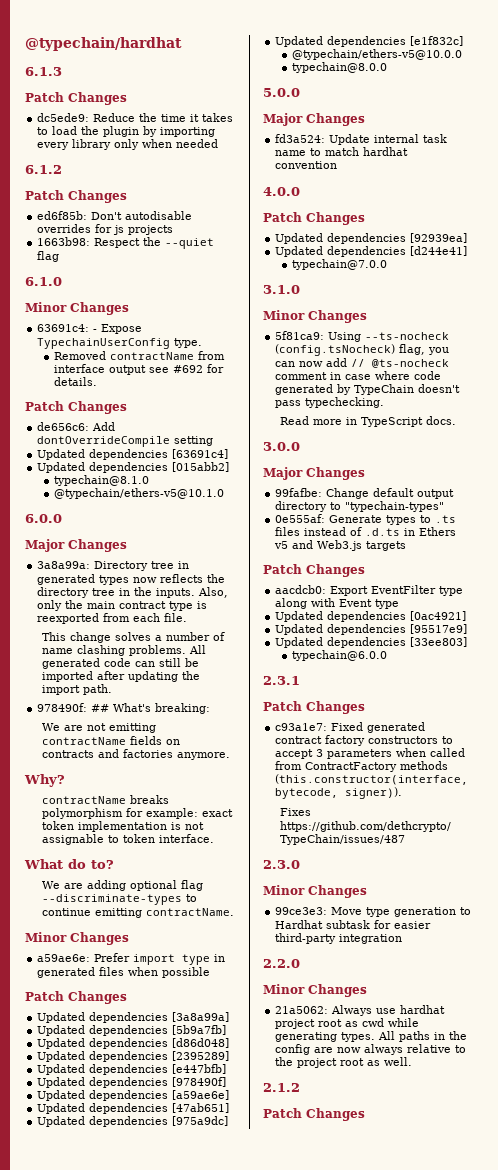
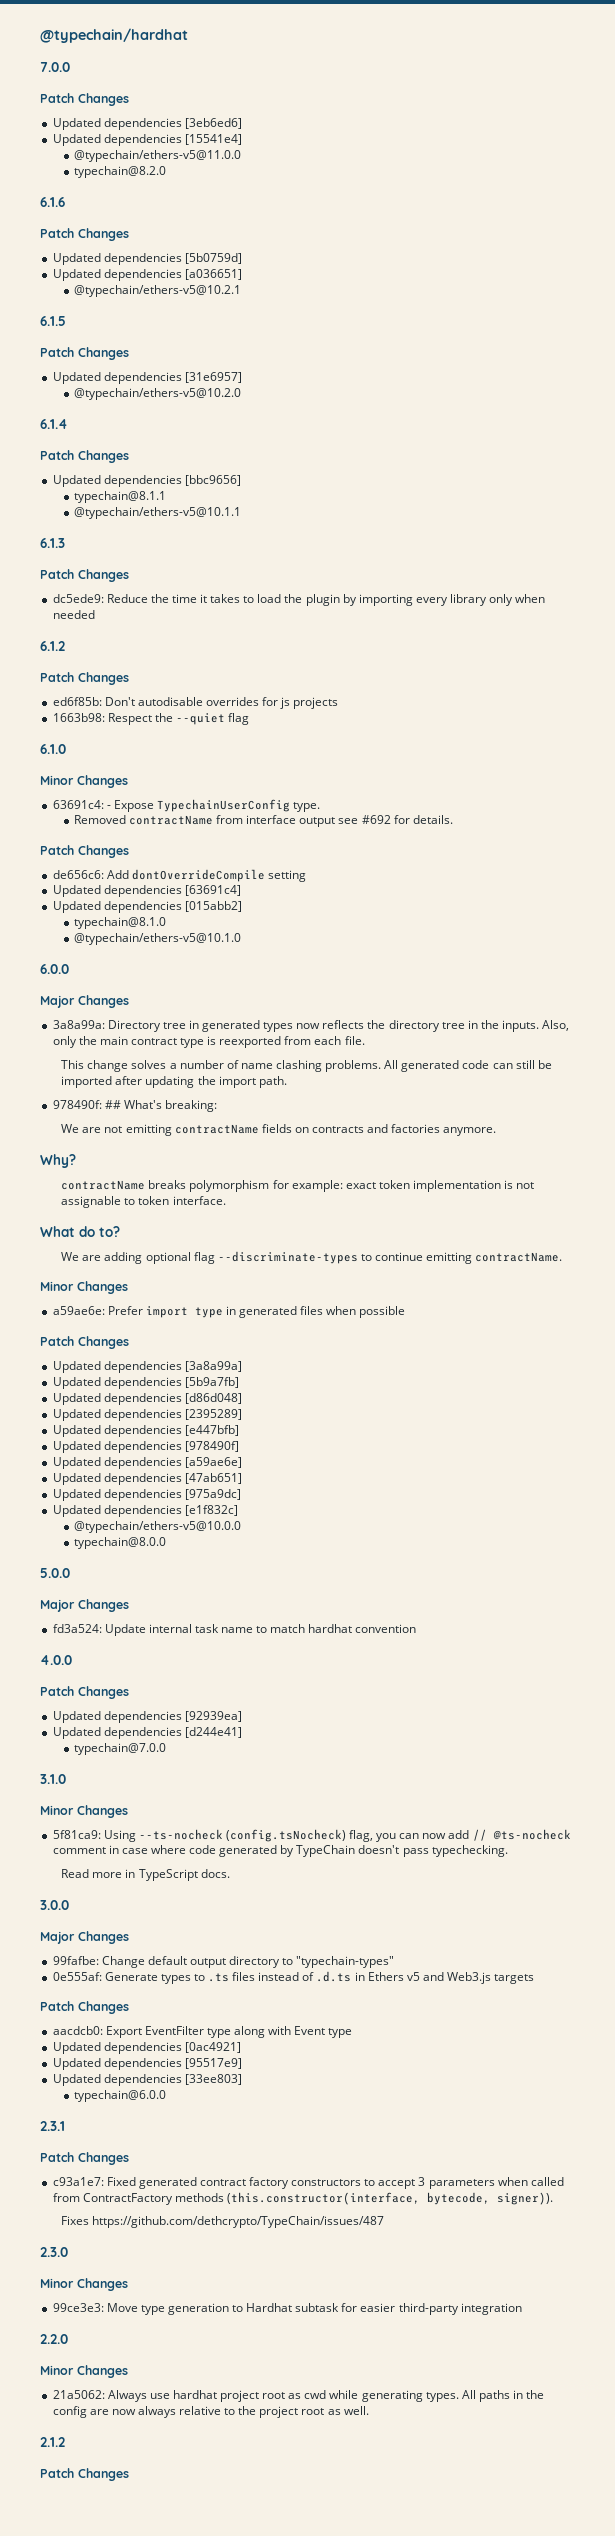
(182, 44) none -> [40,62,70,72] [40,93,129,106] [52,118,242,130] [52,134,242,146] [73,150,241,162] [73,166,166,178] [40,197,65,207] [40,228,129,241] [52,253,242,265] [52,269,242,281] [73,285,241,297] [40,316,66,326] [40,347,129,360] [52,372,242,384] [73,388,241,400] [40,419,68,429] [40,450,129,463] [52,475,241,487] [73,491,166,503] [73,507,241,519] // 7.0.0 // Patch Changes // Updated dependencies [3eb6ed6] // Updated dependencies [15541e4] // @typechain/ethers-v5@11.0.0 // typechain@8.2.0 // 6.1.6 // Patch Changes // Updated dependencies [5b0759d] // Updated dependencies [a036651] // @typechain/ethers-v5@10.2.1 // 6.1.5 // Patch Changes // Updated dependencies [31e6957] // @typechain/ethers-v5@10.2.0 // 6.1.4 // Patch Changes // Updated dependencies [bbc9656] // typechain@8.1.1 // @typechain/ethers-v5@10.1.1

